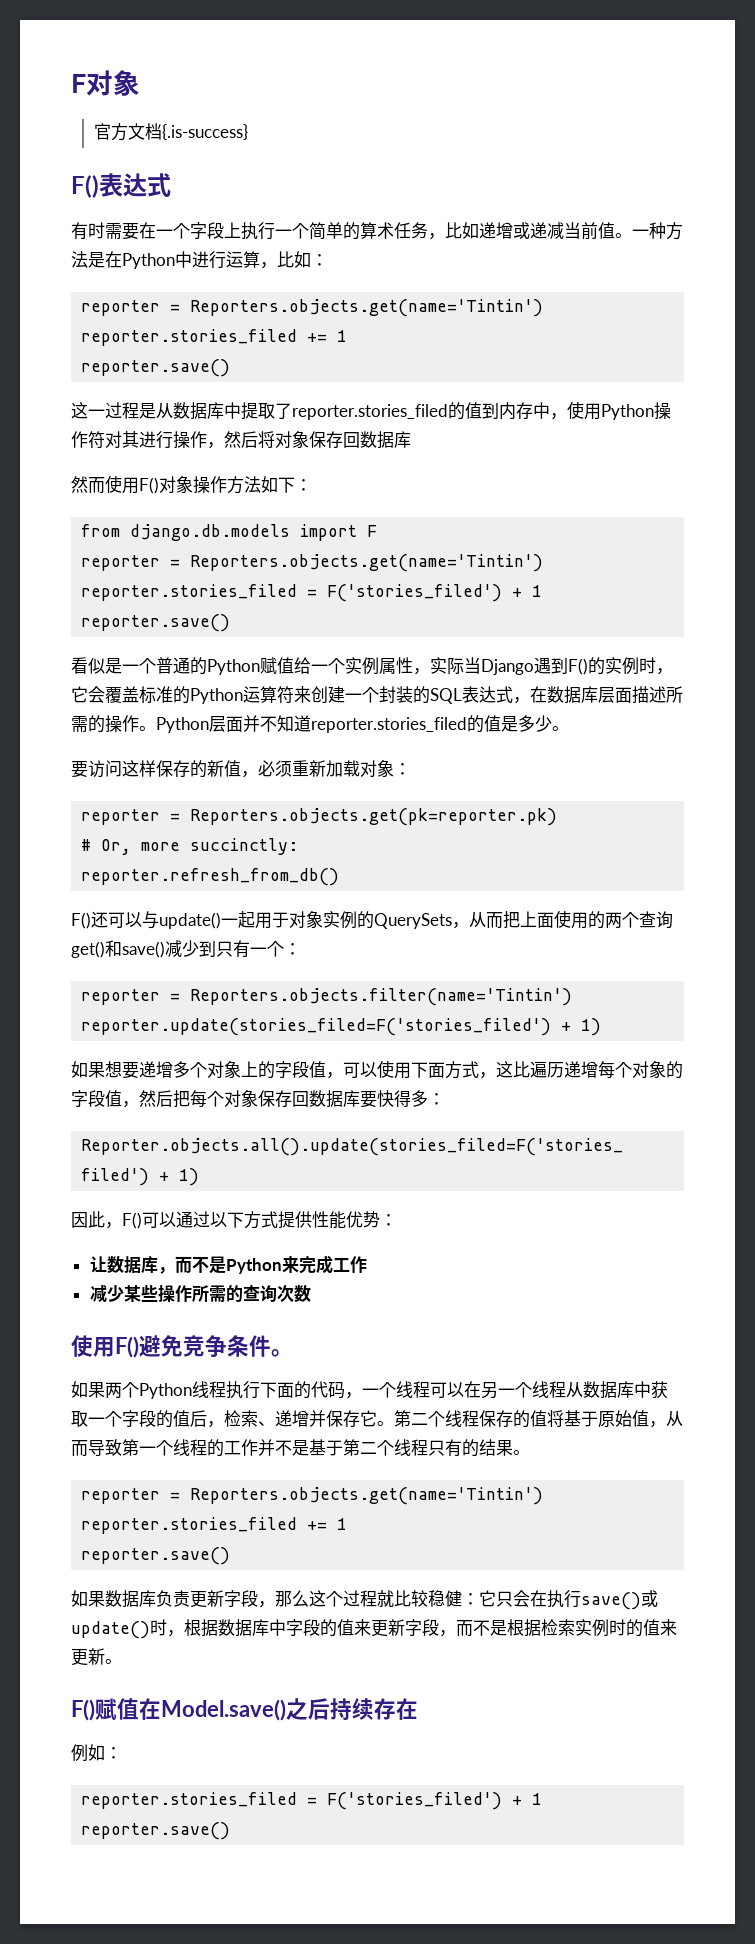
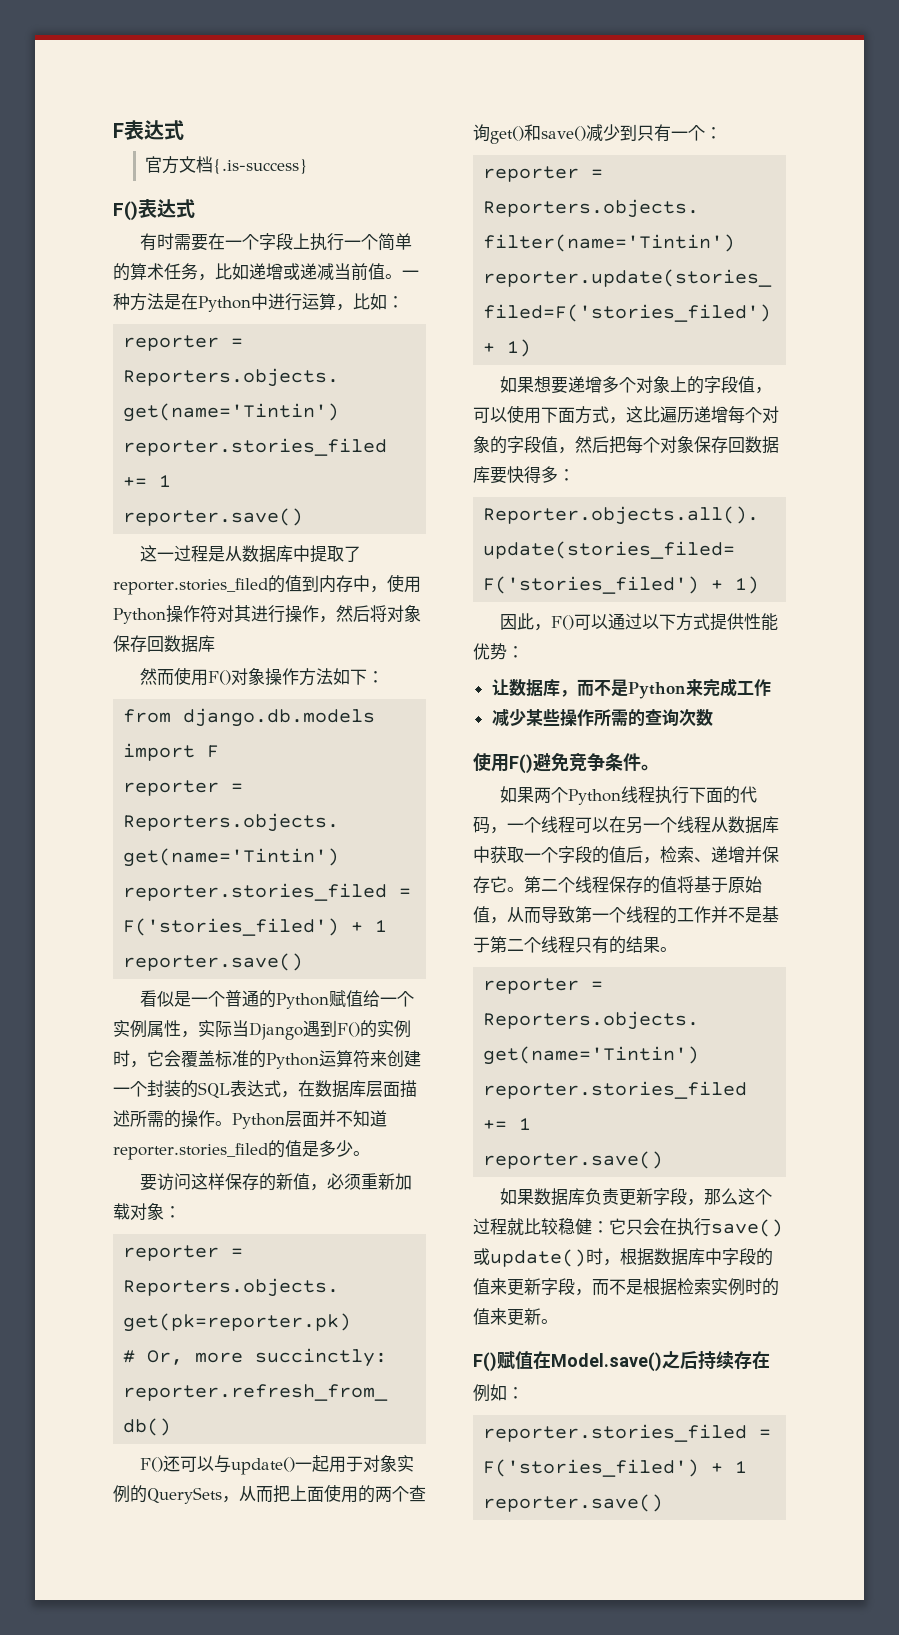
[71,70,140,96] F对象 -> [113,120,184,140] F表达式

